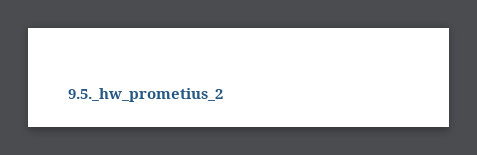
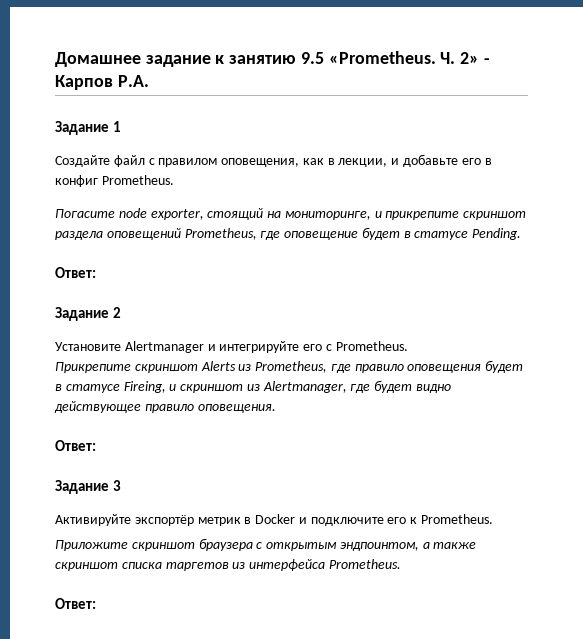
[68,88,223,102] 9.5._hw_prometius_2 -> [55,51,490,67] [55,75,149,90] [55,121,122,135] [55,154,492,167] [55,175,174,187] [55,208,527,220] [55,227,522,240] [55,267,96,278] [55,307,122,321] [55,341,408,353] [55,360,524,373] [55,380,452,393] [54,401,276,413] [55,440,96,451] [55,480,122,494] [55,514,494,526] [55,538,477,551] [55,559,401,571] [55,598,96,609] Домашнее задание к занятию 9.5 «Prometheus. Ч. 2» - Карпов Р.А. // Задание 1 // Создайте файл с правилом оповещения, как в лекции, и добавьте его в конфиг Prometheus. // Погасите node exporter, стоящий на мониторинге, и прикрепите скриншот раздела оповещений Prometheus, где оповещение будет в статусе Pending. // Ответ: // Задание 2 // Установите Alertmanager и интегрируйте его с Prometheus. // Прикрепите скриншот Alerts из Prometheus, где правило оповещения будет в статусе Fireing, и скриншот из Alertmanager, где будет видно действующее правило оповещения. // Ответ: // Задание 3 // Активируйте экспортёр метрик в Docker и подключите его к Prometheus. // Приложите скриншот браузера с открытым эндпоинтом, а также скриншот списка таргетов из интерфейса Prometheus. // Ответ:

